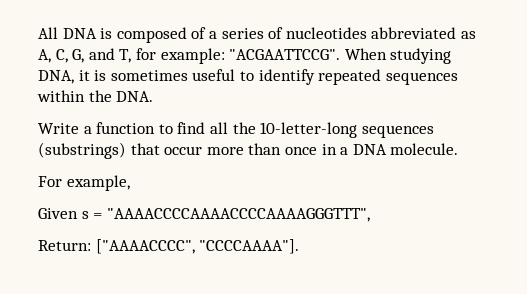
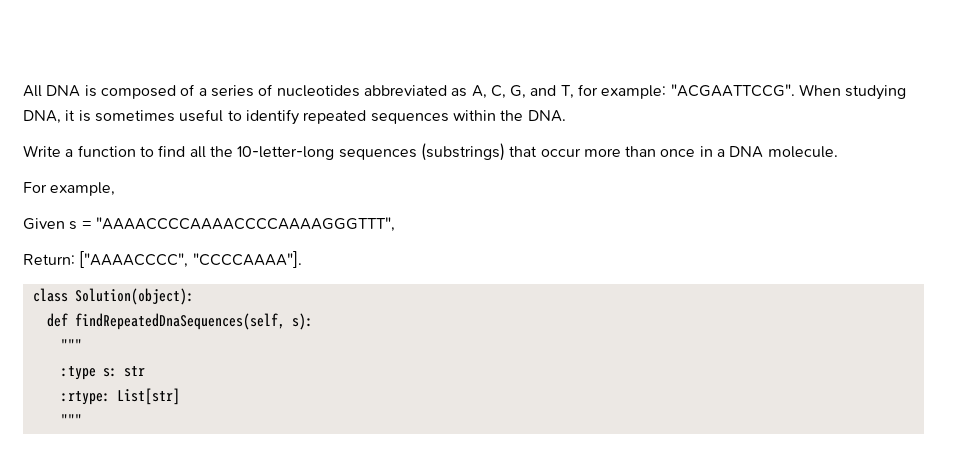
(300, 246) none -> [32,288,194,305] [46,313,313,330] [60,339,82,351] [60,366,145,380] [60,388,180,405] [60,414,82,426] // class Solution(object): // def findRepeatedDnaSequences(self, s): // """ // :type s: str // :rtype: List[str] // """

